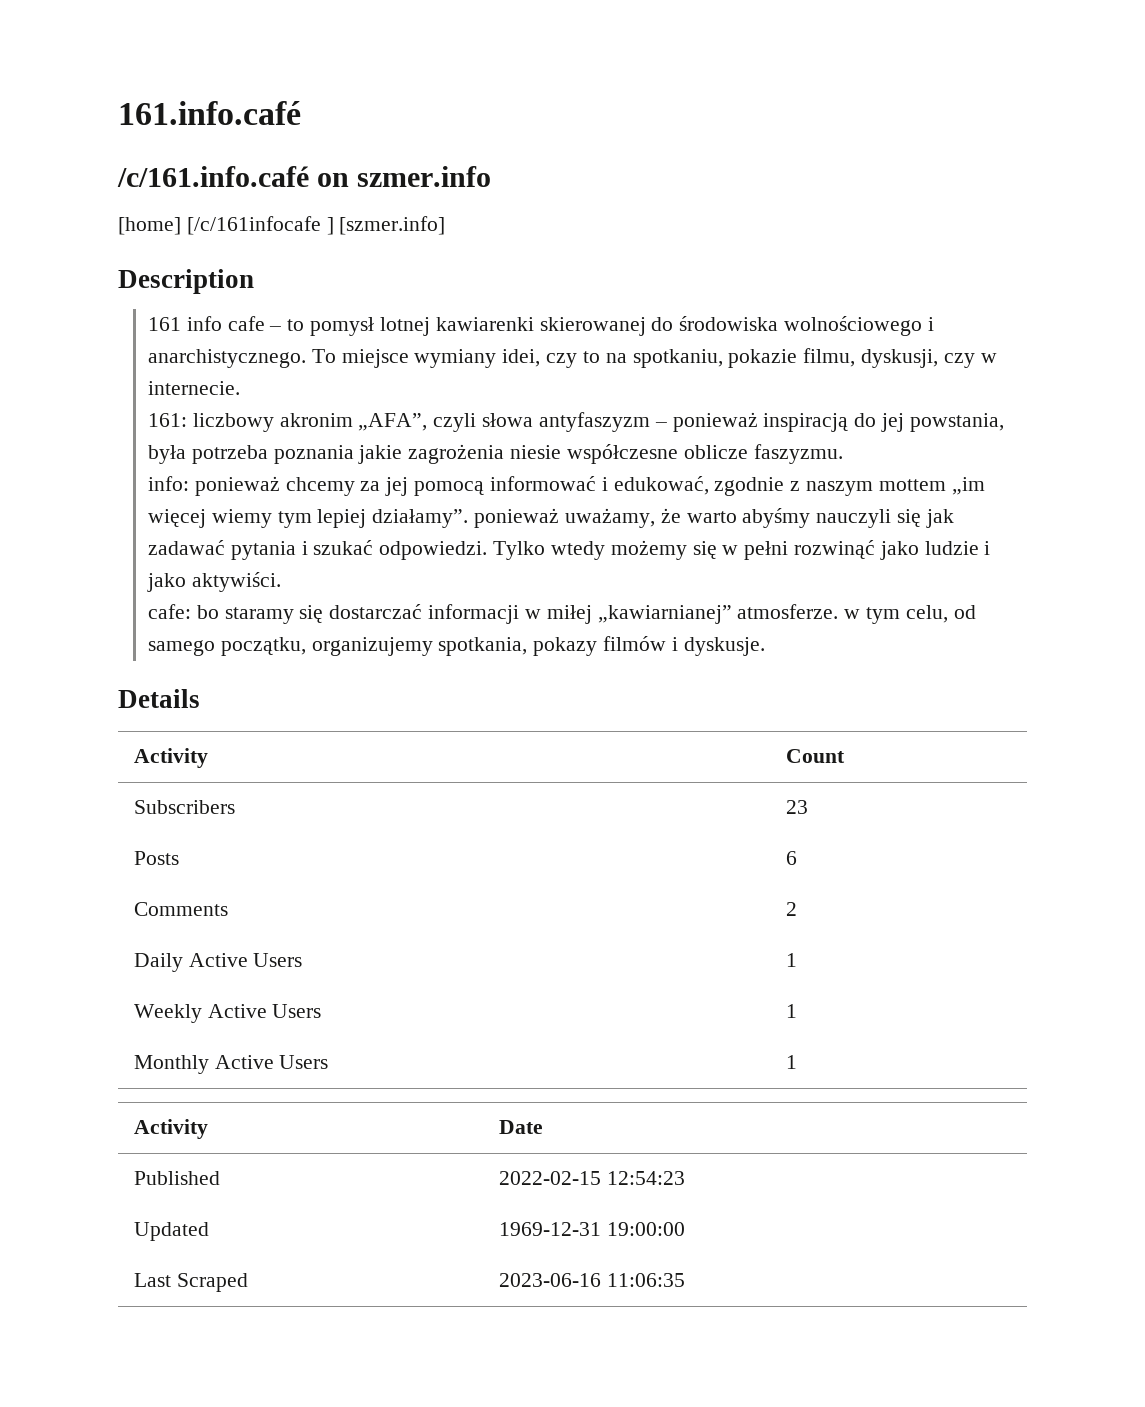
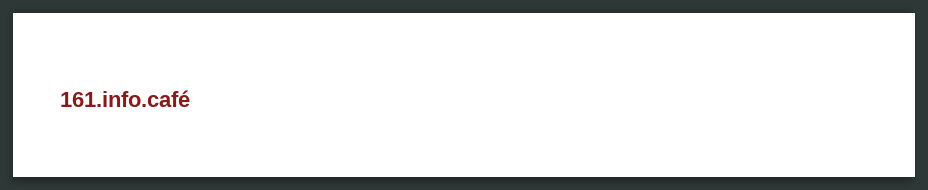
[117,166,492,187] [118,216,446,235] [118,269,254,294] [148,316,934,336] [148,348,997,368] [148,381,241,395] [148,412,1004,432] [148,444,843,464] [148,476,985,496] [148,508,954,528] [148,540,991,560] [147,572,281,592] [148,604,976,624] [148,636,765,656] [118,689,200,708] [133,748,208,768] [785,749,845,763] [133,800,235,814] [785,800,808,814] [133,851,179,865] [785,851,797,865] [133,902,228,916] [785,902,797,916] [133,953,303,972] [785,953,797,967] [133,1004,322,1023] [785,1004,797,1018] [133,1055,329,1074] [785,1055,797,1069] [133,1119,208,1139] [498,1120,543,1134] [133,1171,220,1185] [498,1171,685,1185] [133,1222,209,1241] [498,1222,685,1236] [133,1273,248,1292] [498,1273,685,1287] // /c/161.info.café on szmer.info // [home] [/c/161infocafe ] [szmer.info] // Description // 161 info cafe – to pomysł lotnej kawiarenki skierowanej do środowiska wolnościowego i anarchistycznego. To miejsce wymiany idei, czy to na spotkaniu, pokazie filmu, dyskusji, czy w internecie. // 161: liczbowy akronim „AFA”, czyli słowa antyfaszyzm – ponieważ inspiracją do jej powstania, była potrzeba poznania jakie zagrożenia niesie współczesne oblicze faszyzmu. // info: ponieważ chcemy za jej pomocą informować i edukować, zgodnie z naszym mottem „im więcej wiemy tym lepiej działamy”. ponieważ uważamy, że warto abyśmy nauczyli się jak zadawać pytania i szukać odpowiedzi. Tylko wtedy możemy się w pełni rozwinąć jako ludzie i jako aktywiści. // cafe: bo staramy się dostarczać informacji w miłej „kawiarnianej” atmosferze. w tym celu, od samego początku, organizujemy spotkania, pokazy filmów i dyskusje. // Details // Activity | Count // Subscribers | 23 // Posts | 6 // Comments | 2 // Daily Active Users | 1 // Weekly Active Users | 1 // Monthly Active Users | 1 // Activity | Date // Published | 2022-02-15 12:54:23 // Updated | 1969-12-31 19:00:00 // Last Scraped | 2023-06-16 11:06:35 -> (190, 98) none

